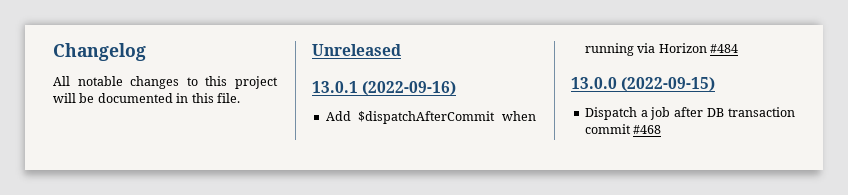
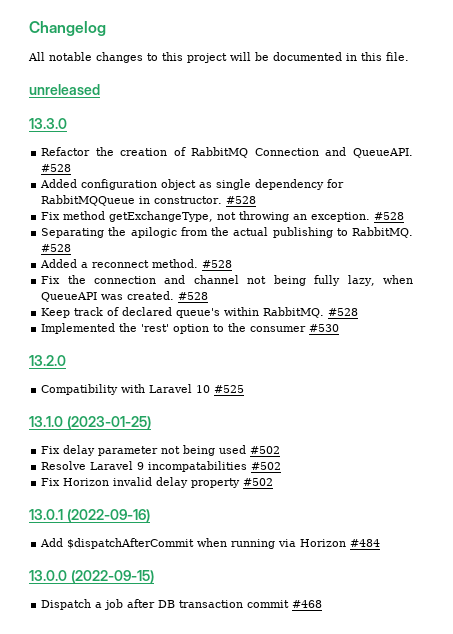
[312,44,401,56] Unreleased -> [29,84,100,95] [29,118,67,129] [41,147,413,158] [41,164,72,172] [40,179,345,190] [41,195,257,206] [41,211,405,222] [41,227,414,238] [41,244,72,252] [40,259,233,268] [41,275,413,286] [41,291,209,302] [41,307,359,318] [41,323,340,334] [29,355,66,366] [41,384,245,395] [29,416,151,429] [41,445,281,456] [41,461,282,472] [41,477,274,488] unreleased // 13.3.0 // Refactor the creation of RabbitMQ Connection and QueueAPI. #528 // Added configuration object as single dependency for RabbitMQQueue in constructor. #528 // Fix method getExchangeType, not throwing an exception. #528 // Separating the apilogic from the actual publishing to RabbitMQ. #528 // Added a reconnect method. #528 // Fix the connection and channel not being fully lazy, when QueueAPI was created. #528 // Keep track of declared queue's within RabbitMQ. #528 // Implemented the 'rest' option to the consumer #530 // 13.2.0 // Compatibility with Laravel 10 #525 // 13.1.0 (2023-01-25) // Fix delay parameter not being used #502 // Resolve Laravel 9 incompatabilities #502 // Fix Horizon invalid delay property #502

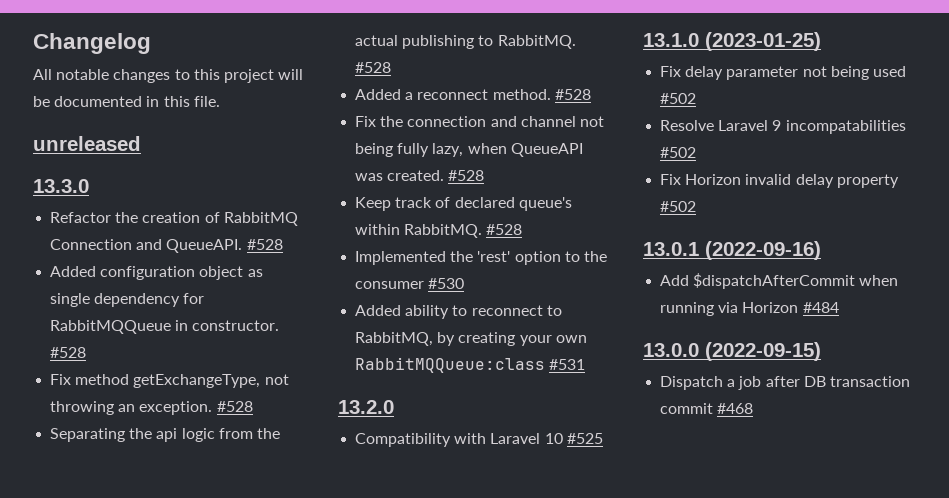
[130,227,177,238] apilogic -> [156,428,215,442] api logic
(340, 328) none -> [355,305,562,319] [355,332,587,346] [355,357,586,373] // Added ability to reconnect to RabbitMQ, by creating your own RabbitMQQueue:class #531

